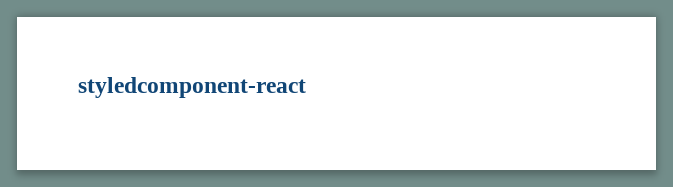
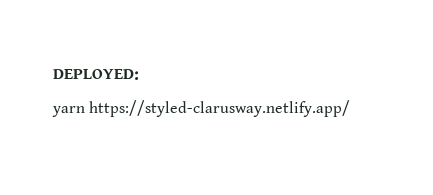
[78,77,306,98] styledcomponent-react -> [53,69,139,80] [52,100,351,117] DEPLOYED: // yarn https://styled-clarusway.netlify.app/

